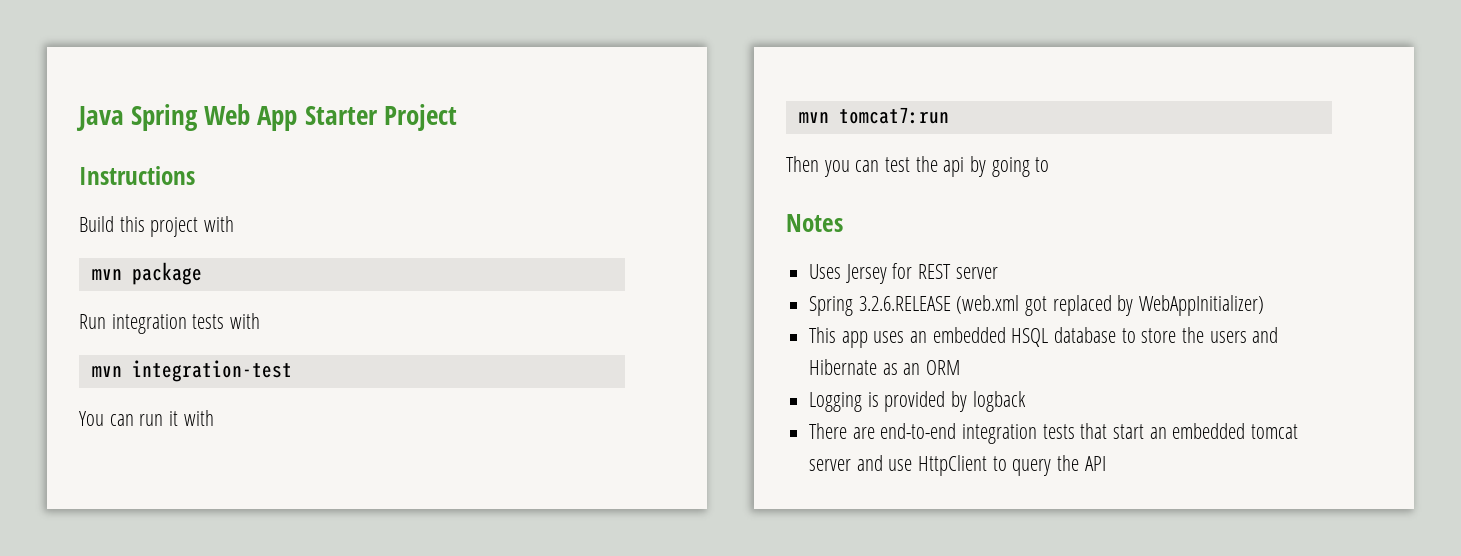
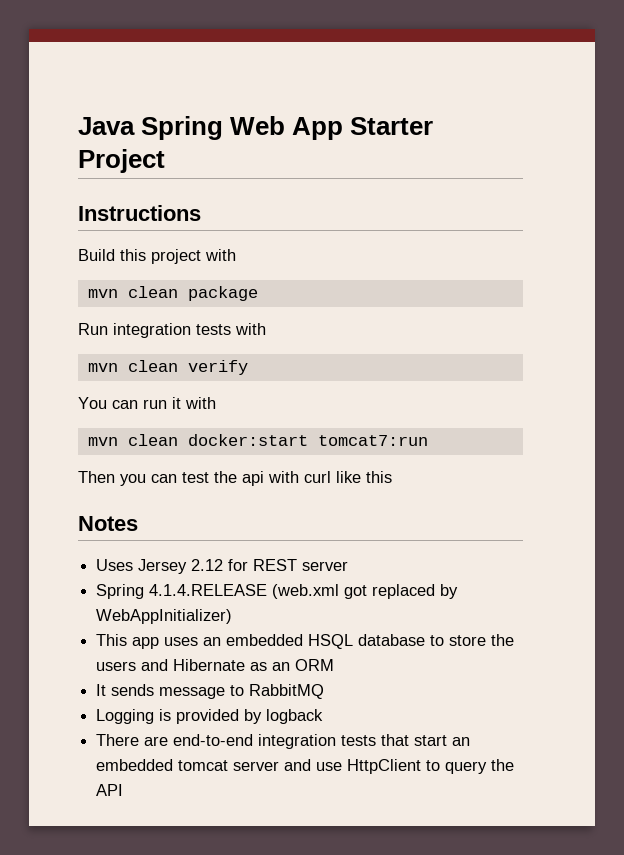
(122, 274) none -> [127,286,178,298] clean
[131,360,292,382] integration-test -> [127,360,248,375] clean verify
(829, 117) none -> [127,434,308,446] clean docker:start
[970,156,1050,177] by going to -> [268,471,392,483] with curl like this
(887, 274) none -> [191,559,224,571] 2.12
[858,296,951,311] 3.2.6.RELEASE -> [149,584,268,596] 4.1.4.RELEASE
(961, 367) none -> [96,684,325,699] // It sends message to RabbitMQ

